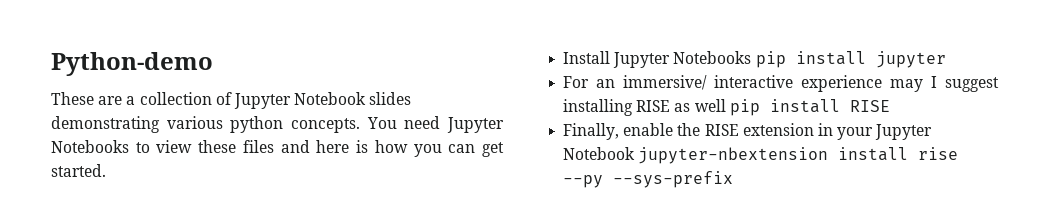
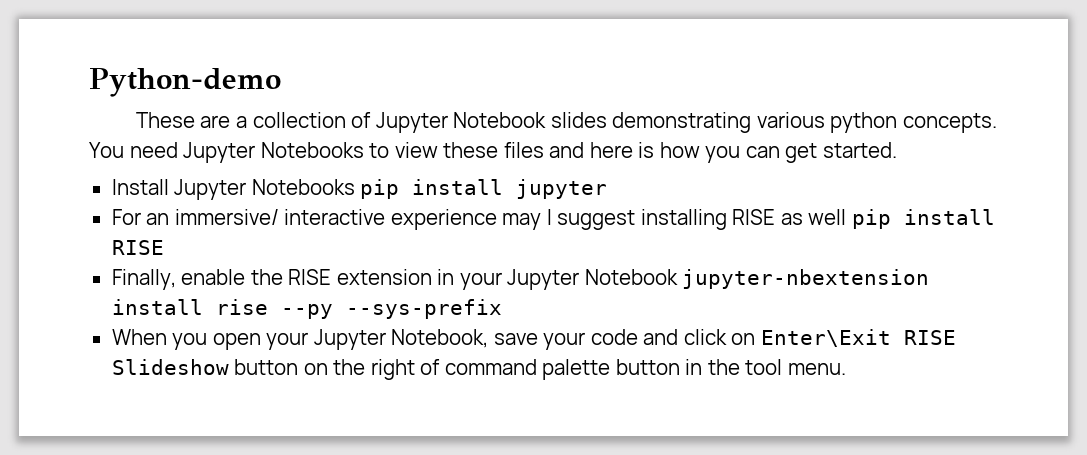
(734, 179) none -> [111,329,956,350] [111,359,846,380] // When you open your Jupyter Notebook, save your code and click on Enter\Exit RISE Slideshow button on the right of command palette button in the tool menu.

